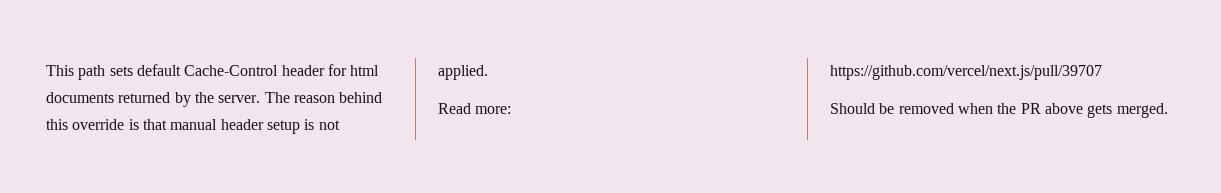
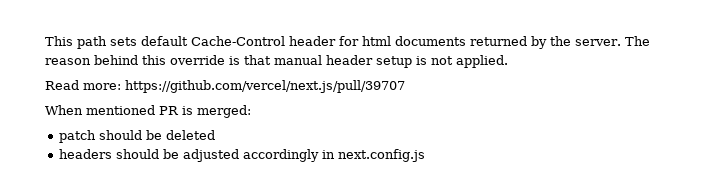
[830,103,1168,118] Should be removed when the PR above gets merged. -> [45,105,251,118] [58,130,215,143] [58,149,425,162] When mentioned PR is merged: // patch should be deleted // headers should be adjusted accordingly in next.config.js

